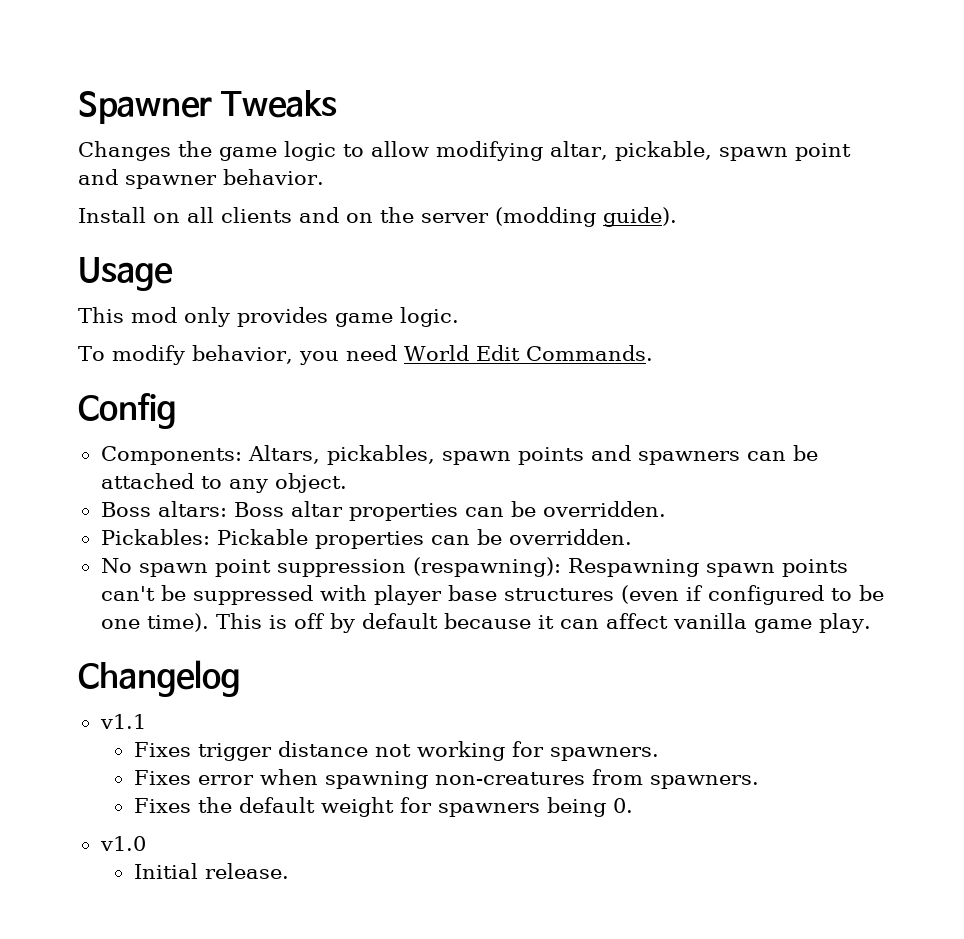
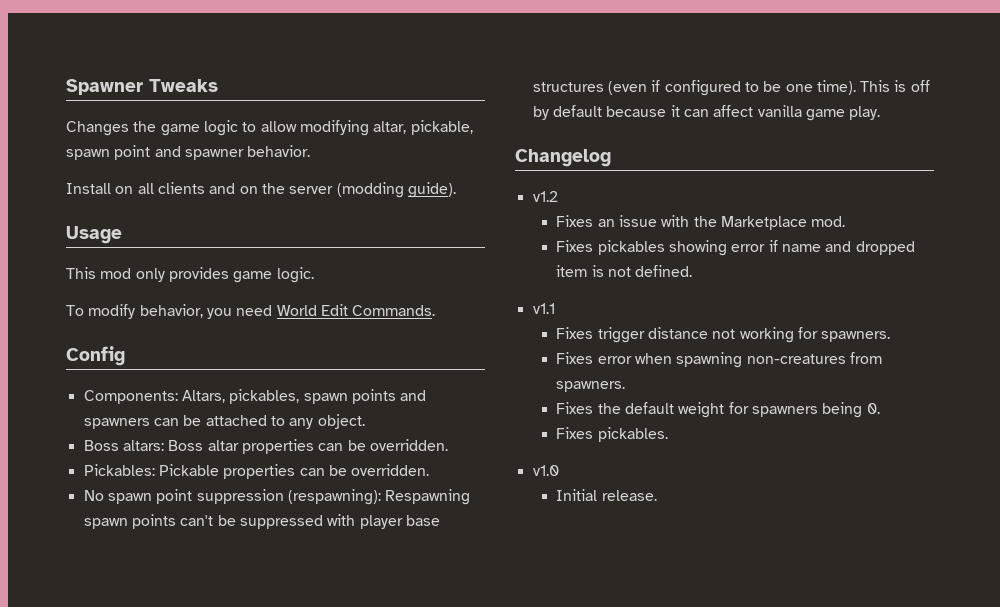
(240, 678) none -> [532,191,558,202] [556,215,846,230] [556,240,915,256] [556,265,693,277] // v1.2 // Fixes an issue with the Marketplace mod. // Fixes pickables showing error if name and dropped item is not defined.
(633, 805) none -> [556,427,668,442] // Fixes pickables.

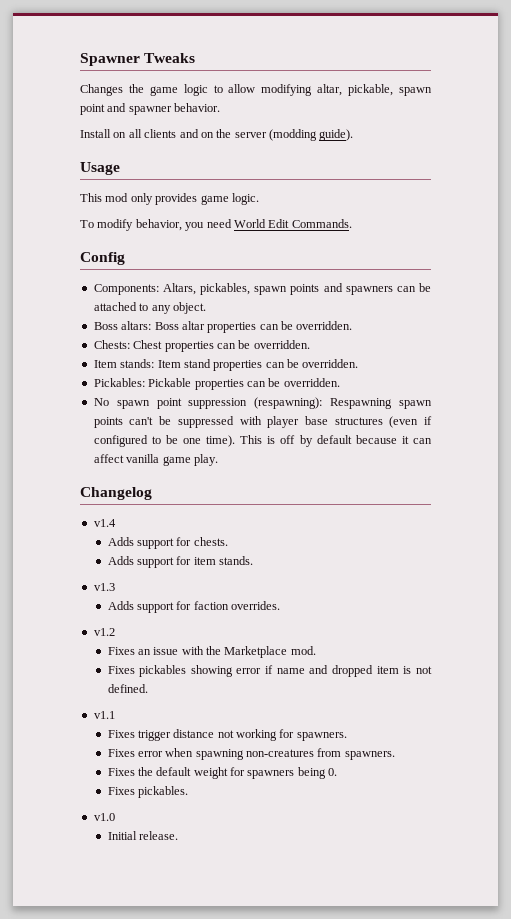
(448, 445) none -> [93,340,310,352] [93,359,359,371] // Chests: Chest properties can be overridden. // Item stands: Item stand properties can be overridden.
(611, 158) none -> [93,519,116,527] [107,537,228,549] [107,556,254,568] [93,583,115,591] [107,601,281,613] // v1.4 // Adds support for chests. // Adds support for item stands. // v1.3 // Adds support for faction overrides.

